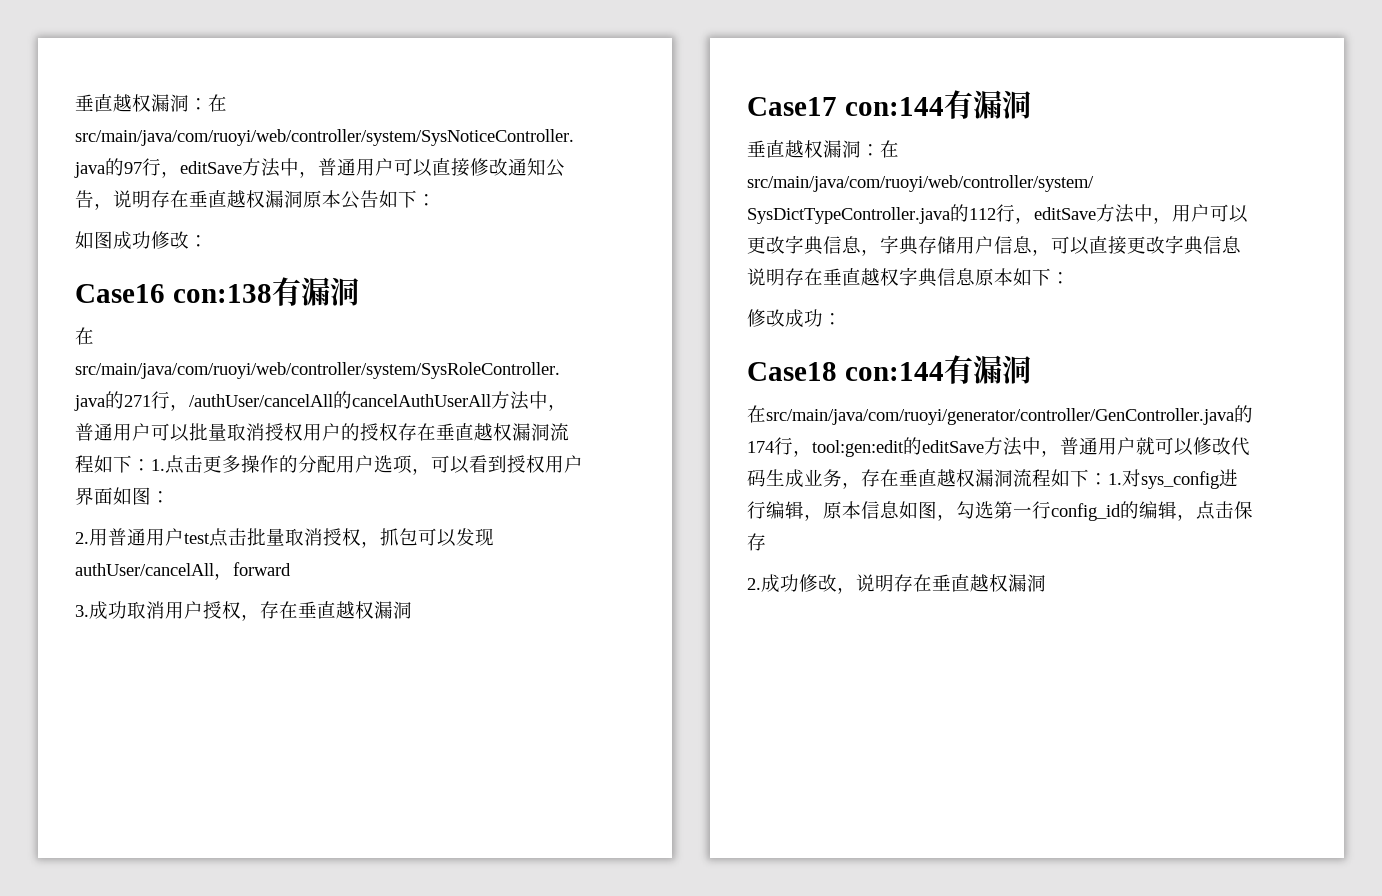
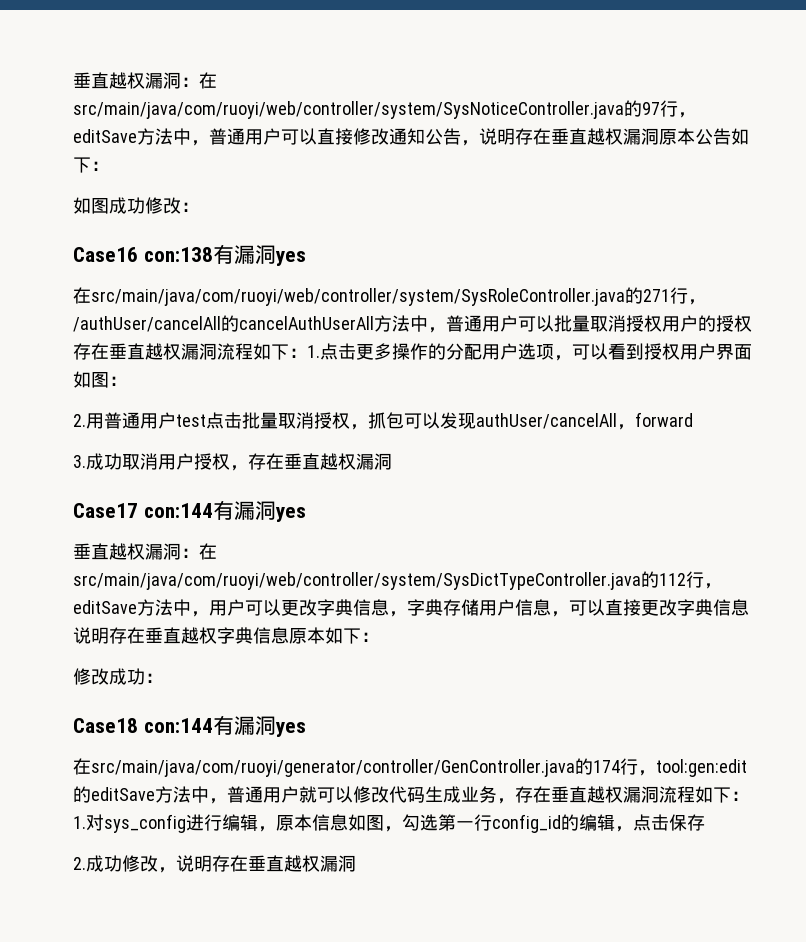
(359, 291) none -> [274,251,306,266] yes
(1031, 104) none -> [274,507,306,522] yes
(1031, 369) none -> [274,722,306,737] yes

